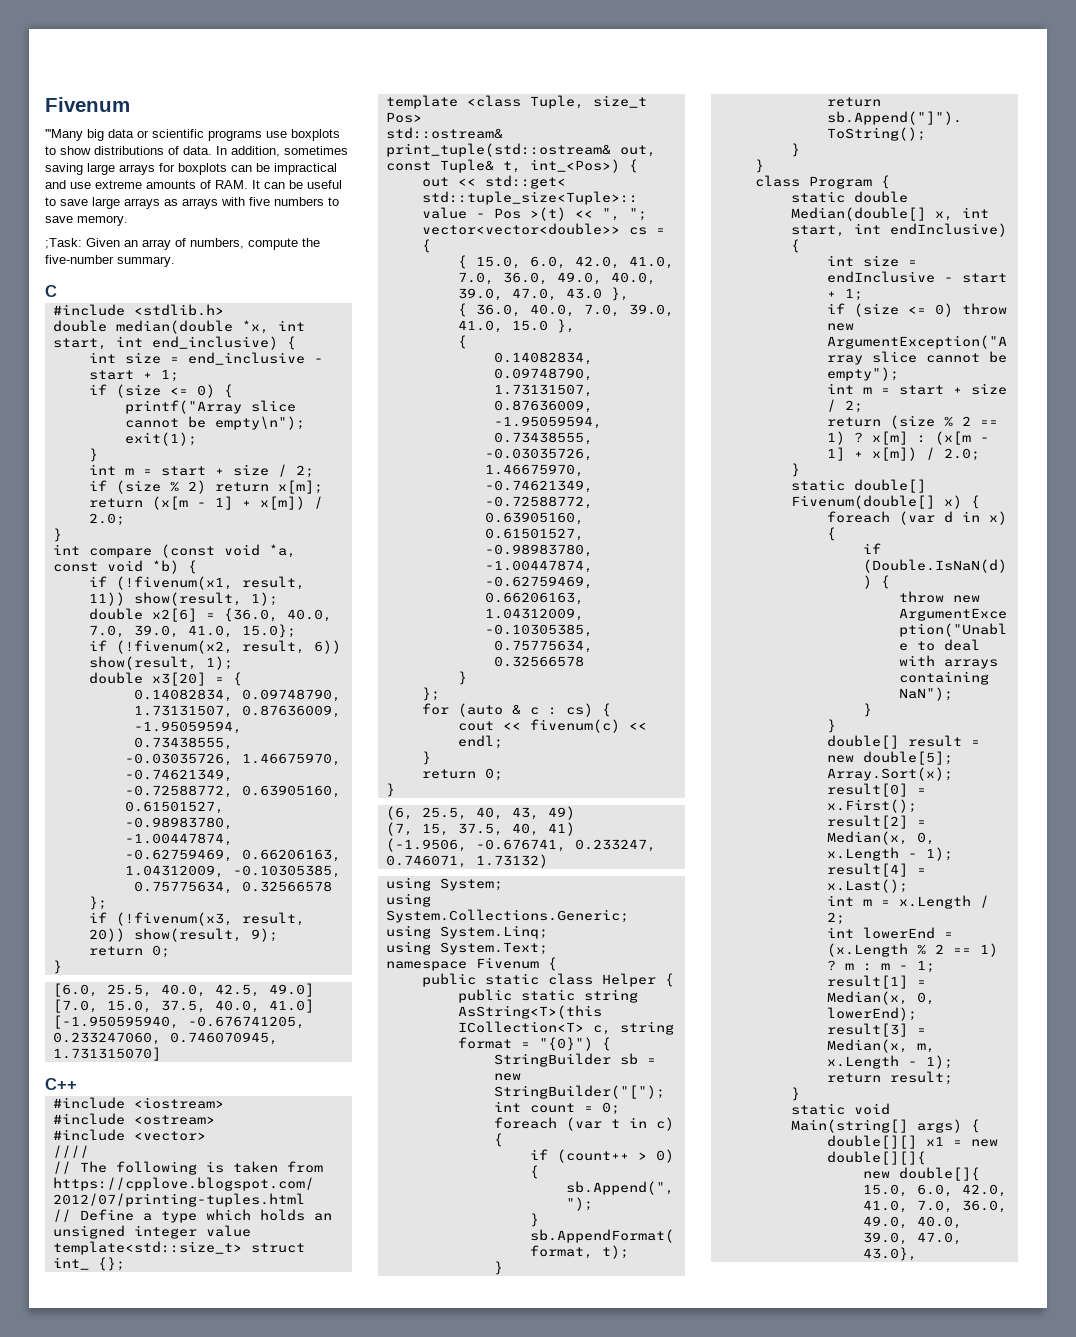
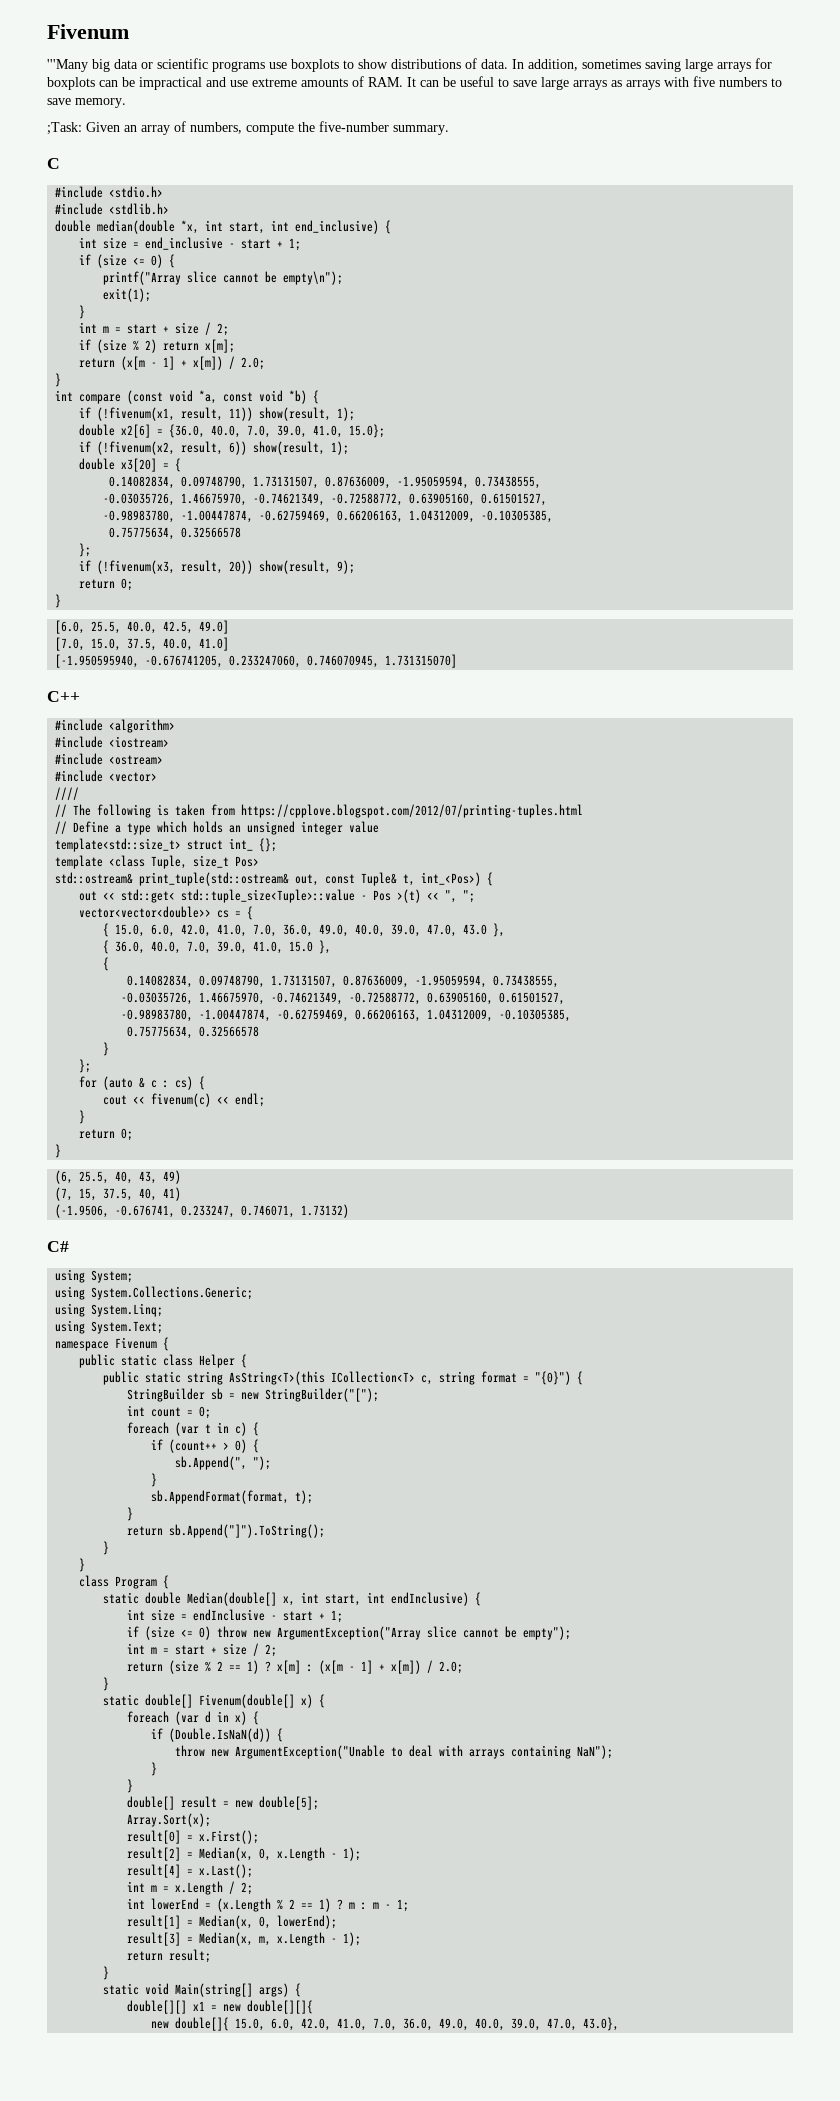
(57, 291) none -> [55,186,164,198] // #include <stdio.h>
(77, 1084) none -> [55,719,176,733] // #include <algorithm>
(548, 861) none -> [47,1241,69,1252] // C#

